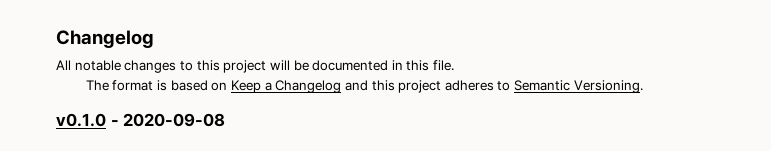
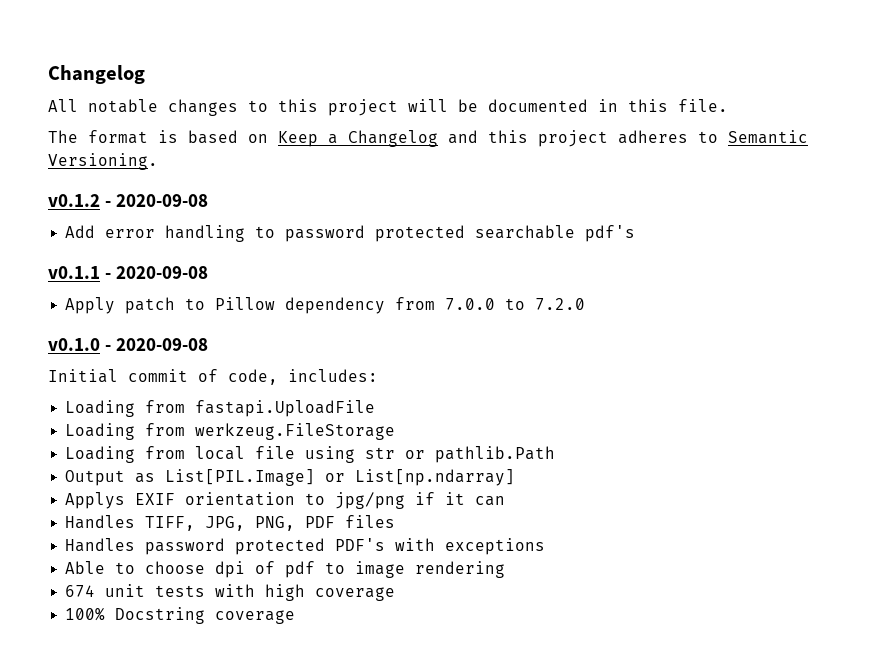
[56,113,226,127] v0.1.0 - 2020-09-08 -> [48,194,209,207] [65,225,636,242] [48,266,209,279] [65,297,586,314] [48,338,209,351] [48,369,378,385] [65,400,376,417] [65,423,396,440] [65,446,556,463] [65,469,516,486] [65,492,506,509] [65,515,396,531] [65,538,546,555] [65,561,506,578] [65,584,396,601] [65,607,296,624] v0.1.2 - 2020-09-08 // Add error handling to password protected searchable pdf's // v0.1.1 - 2020-09-08 // Apply patch to Pillow dependency from 7.0.0 to 7.2.0 // v0.1.0 - 2020-09-08 // Initial commit of code, includes: // Loading from fastapi.UploadFile // Loading from werkzeug.FileStorage // Loading from local file using str or pathlib.Path // Output as List[PIL.Image] or List[np.ndarray] // Applys EXIF orientation to jpg/png if it can // Handles TIFF, JPG, PNG, PDF files // Handles password protected PDF's with exceptions // Able to choose dpi of pdf to image rendering // 674 unit tests with high coverage // 100% Docstring coverage

